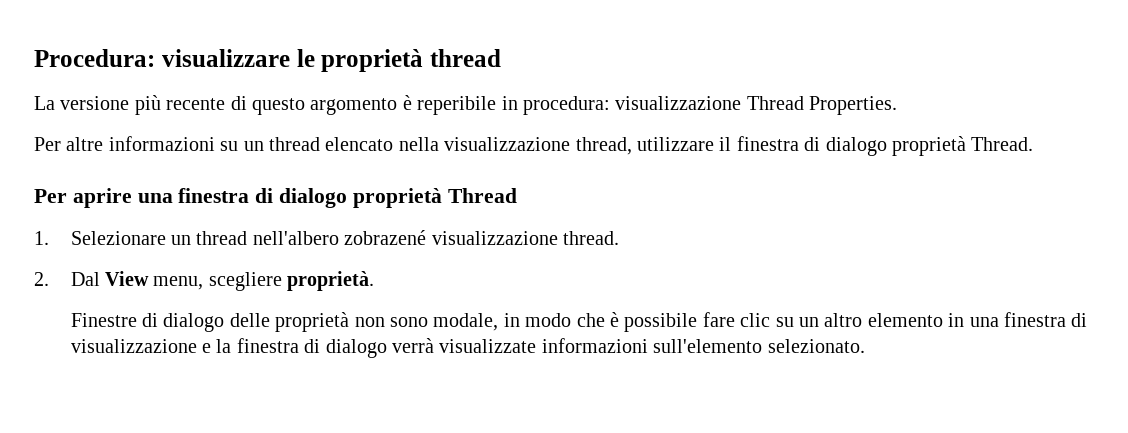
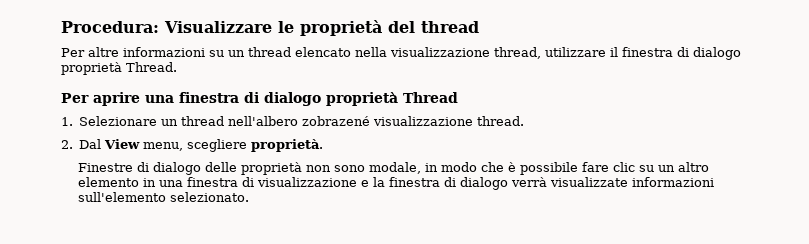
[161,49,290,67] visualizzare -> [164,21,272,33] Visualizzare
[430,49,501,67] [34,95,898,115] thread // La versione più recente di questo argomento è reperibile in procedura: visualizzazione Thread Properties. -> [388,21,479,33] del thread

